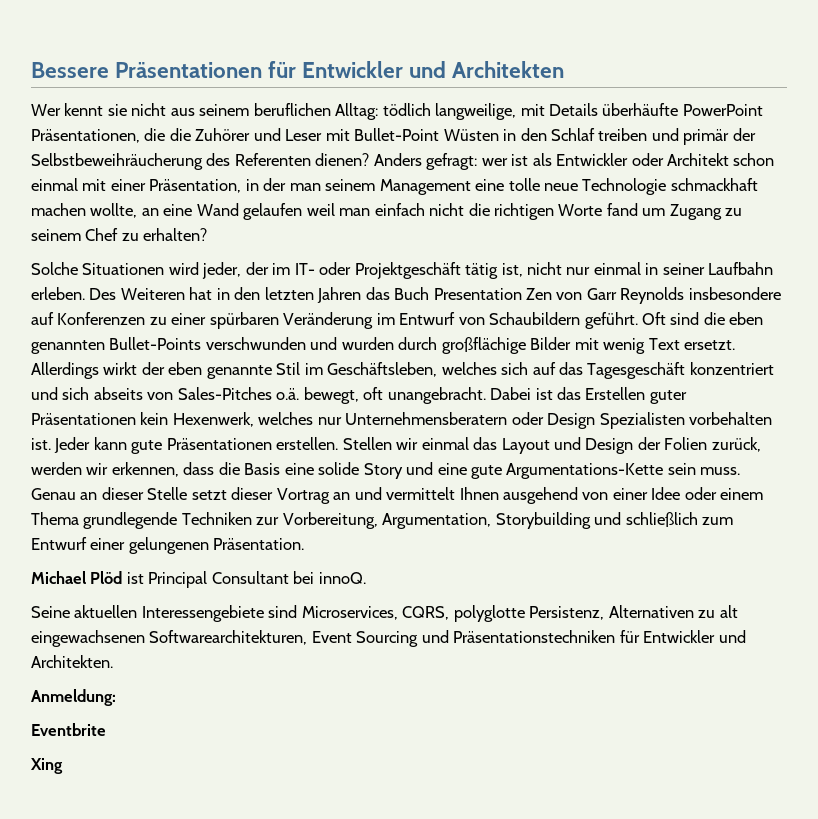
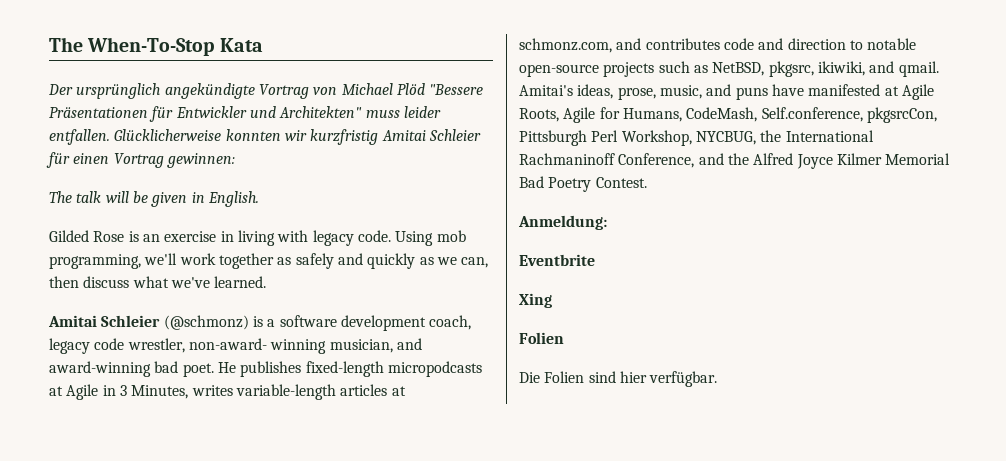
[31,61,565,78] [31,103,763,120] [31,128,756,145] [31,153,775,170] [31,178,758,195] [31,203,743,220] [31,228,208,241] [31,262,774,279] [31,287,781,304] [31,312,764,329] [31,337,736,354] [31,362,774,379] [31,387,687,404] [31,412,773,429] [31,437,761,454] [31,462,741,479] [31,487,764,504] [31,512,734,529] [31,537,305,554] [31,571,366,588] [31,605,738,622] [31,630,746,647] [31,655,113,668] [31,689,116,706] [31,723,106,736] [30,758,63,774] Bessere Präsentationen für Entwickler und Architekten // Wer kennt sie nicht aus seinem beruflichen Alltag: tödlich langweilige, mit Details überhäufte PowerPoint Präsentationen, die die Zuhörer und Leser mit Bullet-Point Wüsten in den Schlaf treiben und primär der Selbstbeweihräucherung des Referenten dienen? Anders gefragt: wer ist als Entwickler oder Architekt schon einmal mit einer Präsentation, in der man seinem Management eine tolle neue Technologie schmackhaft machen wollte, an eine Wand gelaufen weil man einfach nicht die richtigen Worte fand um Zugang zu seinem Chef zu erhalten? // Solche Situationen wird jeder, der im IT- oder Projektgeschäft tätig ist, nicht nur einmal in seiner Laufbahn erleben. Des Weiteren hat in den letzten Jahren das Buch Presentation Zen von Garr Reynolds insbesondere auf Konferenzen zu einer spürbaren Veränderung im Entwurf von Schaubildern geführt. Oft sind die eben genannten Bullet-Points verschwunden und wurden durch großflächige Bilder mit wenig Text ersetzt. Allerdings wirkt der eben genannte Stil im Geschäftsleben, welches sich auf das Tagesgeschäft konzentriert und sich abseits von Sales-Pitches o.ä. bewegt, oft unangebracht. Dabei ist das Erstellen guter Präsentationen kein Hexenwerk, welches nur Unternehmensberatern oder Design Spezialisten vorbehalten ist. Jeder kann gute Präsentationen erstellen. Stellen wir einmal das Layout und Design der Folien zurück, werden wir erkennen, dass die Basis eine solide Story und eine gute Argumentations-Kette sein muss. Genau an dieser Stelle setzt dieser Vortrag an und vermittelt Ihnen ausgehend von einer Idee oder einem Thema grundlegende Techniken zur Vorbereitung, Argumentation, Storybuilding und schließlich zum Entwurf einer gelungenen Präsentation. // Michael Plöd ist Principal Consultant bei innoQ. // Seine aktuellen Interessengebiete sind Microservices, CQRS, polyglotte Persistenz, Alternativen zu alt eingewachsenen Softwarearchitekturen, Event Sourcing und Präsentationstechniken für Entwickler und Architekten. // Anmeldung: // Eventbrite // Xing -> [49,37,263,56] [48,83,484,99] [49,106,441,122] [49,129,481,145] [46,152,235,168] [49,191,259,207] [49,230,466,246] [49,253,489,269] [49,276,267,288] [48,315,472,331] [49,338,422,354] [49,361,482,377] [49,384,406,400] [519,38,917,53] [519,61,939,77] [519,84,934,100] [519,107,937,123] [519,130,874,146] [519,153,951,169] [519,176,647,192] [518,215,607,230] [519,254,595,266] [519,293,552,308] [519,332,564,344] [519,371,718,387] The When-To-Stop Kata // Der ursprünglich angekündigte Vortrag von Michael Plöd "Bessere Präsentationen für Entwickler und Architekten" muss leider entfallen. Glücklicherweise konnten wir kurzfristig Amitai Schleier für einen Vortrag gewinnen: // The talk will be given in English. // Gilded Rose is an exercise in living with legacy code. Using mob programming, we'll work together as safely and quickly as we can, then discuss what we've learned. // Amitai Schleier (@schmonz) is a software development coach, legacy code wrestler, non-award- winning musician, and award-winning bad poet. He publishes fixed-length micropodcasts at Agile in 3 Minutes, writes variable-length articles at schmonz.com, and contributes code and direction to notable open-source projects such as NetBSD, pkgsrc, ikiwiki, and qmail. Amitai's ideas, prose, music, and puns have manifested at Agile Roots, Agile for Humans, CodeMash, Self.conference, pkgsrcCon, Pittsburgh Perl Workshop, NYCBUG, the International Rachmaninoff Conference, and the Alfred Joyce Kilmer Memorial Bad Poetry Contest. // Anmeldung: // Eventbrite // Xing // Folien // Die Folien sind hier verfügbar.

